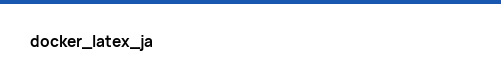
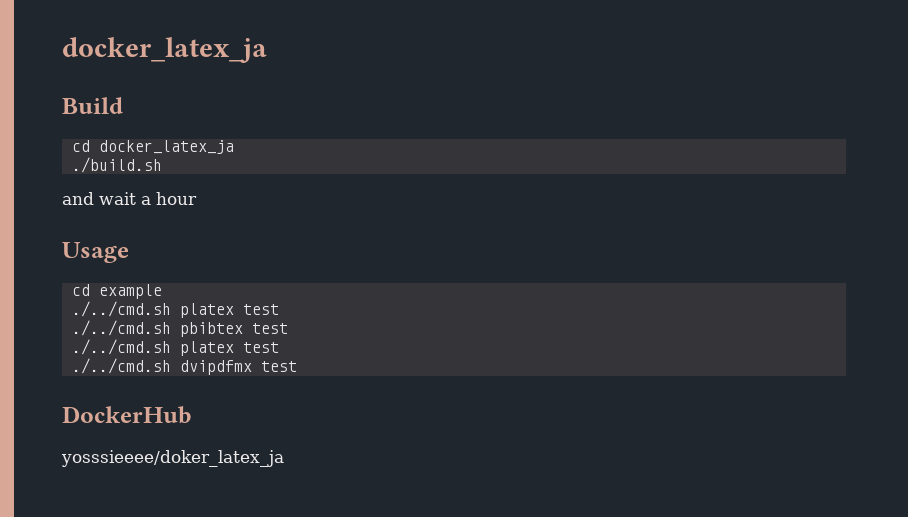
[30,35,153,51] docker_latex_ja -> [62,37,267,63] [62,97,123,114] [71,140,234,154] [71,157,162,173] [62,192,197,205] [62,242,129,263] [71,284,162,299] [71,301,279,318] [71,320,288,337] [71,339,279,356] [71,358,297,375] [62,406,192,424] [61,450,284,467] docker_latex_ja // Build // cd docker_latex_ja // ./build.sh // and wait a hour // Usage // cd example // ./../cmd.sh platex test // ./../cmd.sh pbibtex test // ./../cmd.sh platex test // ./../cmd.sh dvipdfmx test // DockerHub // yosssieeee/doker_latex_ja

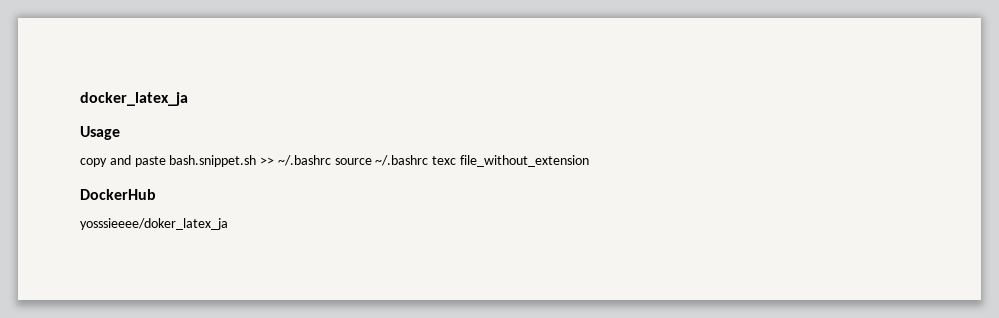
[62,37,267,63] [62,97,123,114] [71,140,234,154] [71,157,162,173] [62,192,197,205] [62,242,129,263] [71,284,162,299] [71,301,279,318] [71,320,288,337] [71,339,279,356] [71,358,297,375] docker_latex_ja // Build // cd docker_latex_ja // ./build.sh // and wait a hour // Usage // cd example // ./../cmd.sh platex test // ./../cmd.sh pbibtex test // ./../cmd.sh platex test // ./../cmd.sh dvipdfmx test -> [80,92,188,106] [80,126,120,140] [80,155,590,167] docker_latex_ja // Usage // copy and paste bash.snippet.sh >> ~/.bashrc source ~/.bashrc texc file_without_extension

